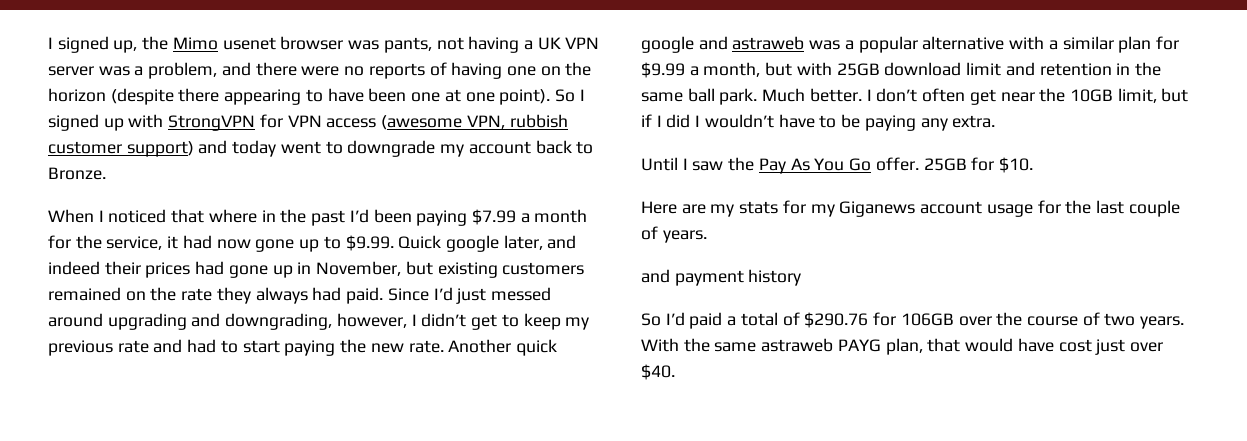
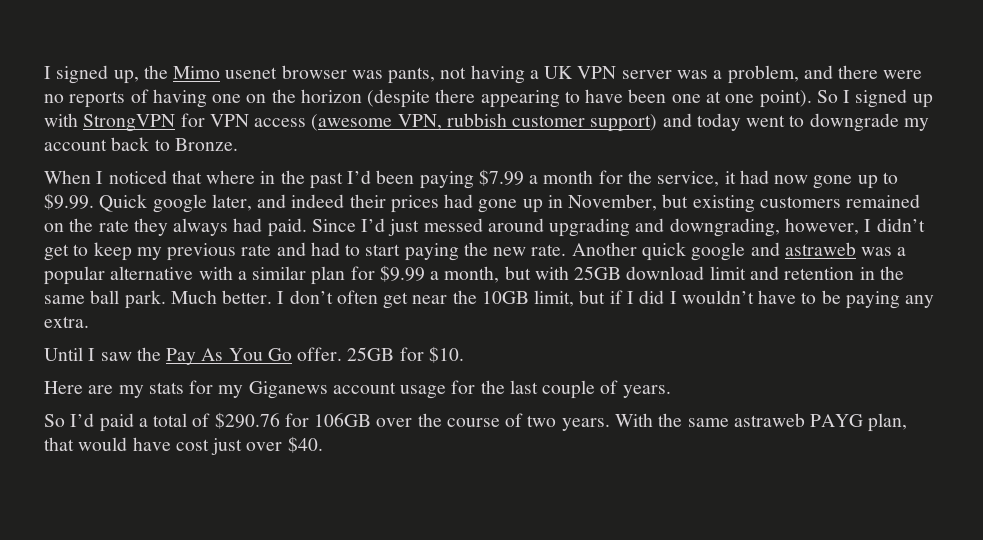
[641,269,802,286] // and payment history -> (671, 391) none

